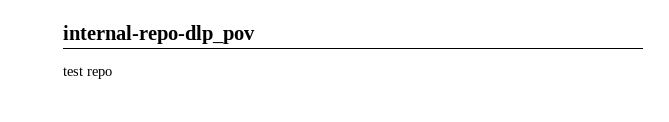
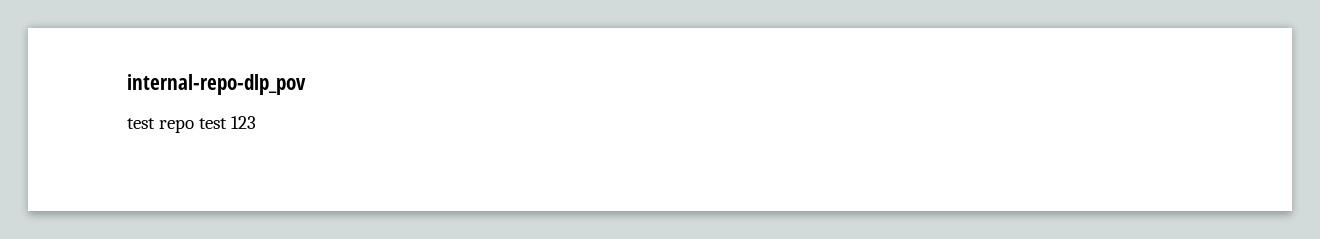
(112, 74) none -> [199,116,257,129] test 123

